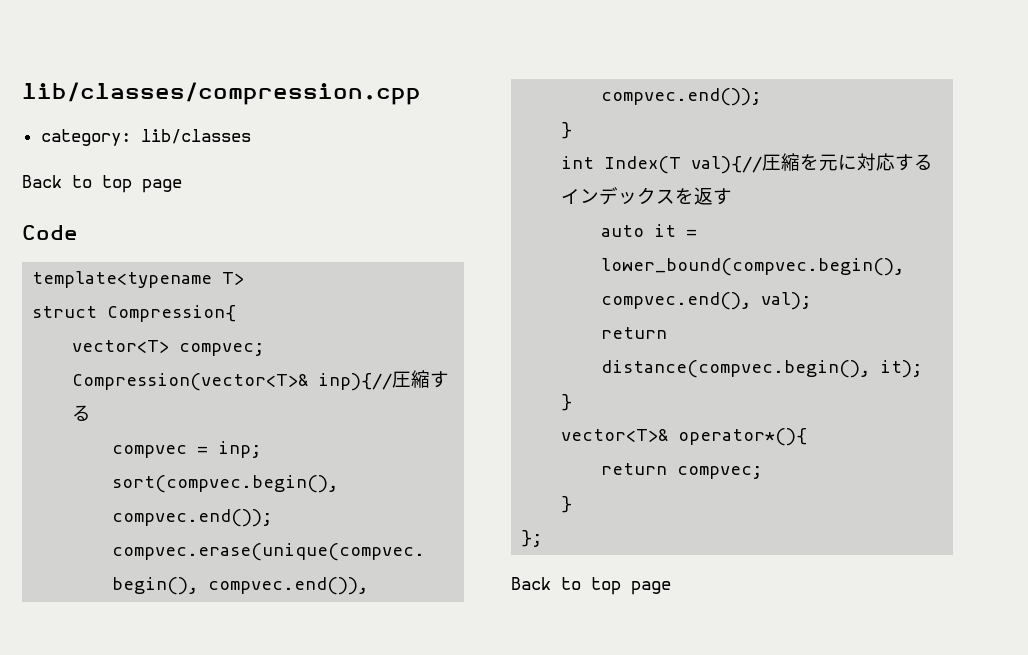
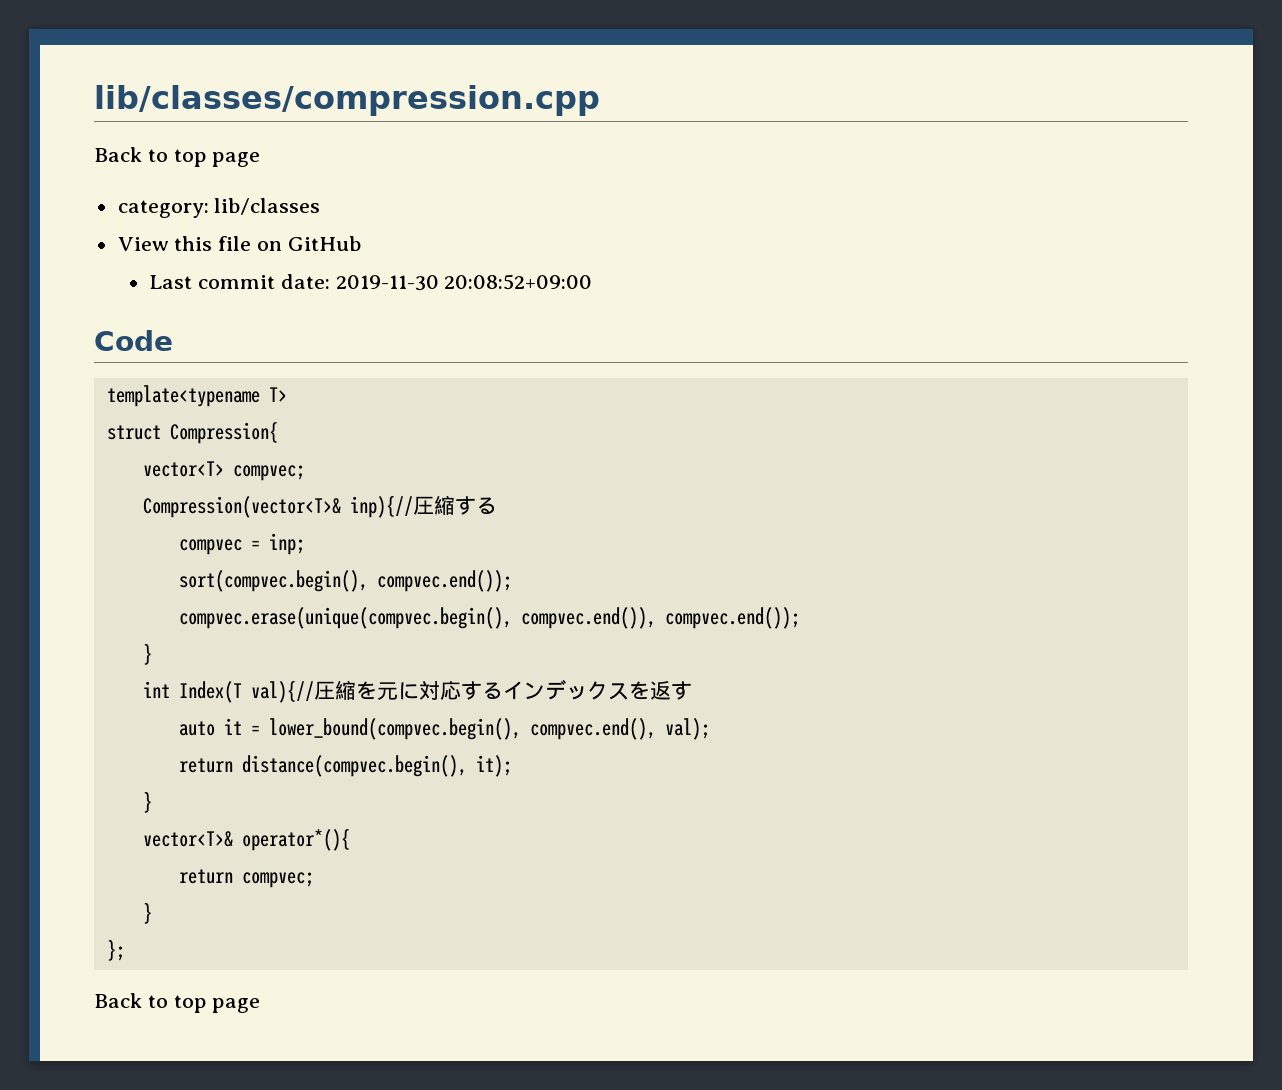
[40,129,251,146] [22,175,182,193] // category: lib/classes // Back to top page -> [94,147,261,167] [117,198,321,218] [117,236,361,251] [149,274,593,291] // Back to top page // category: lib/classes // View this file on GitHub // Last commit date: 2019-11-30 20:08:52+09:00

